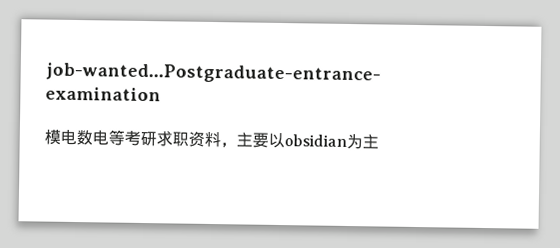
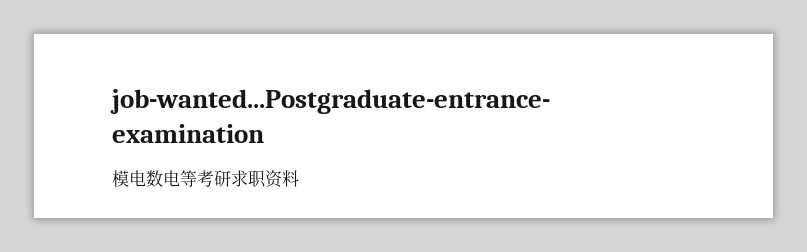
[220,132,379,150] ，主要以obsidian为主 -> (299, 178) none

